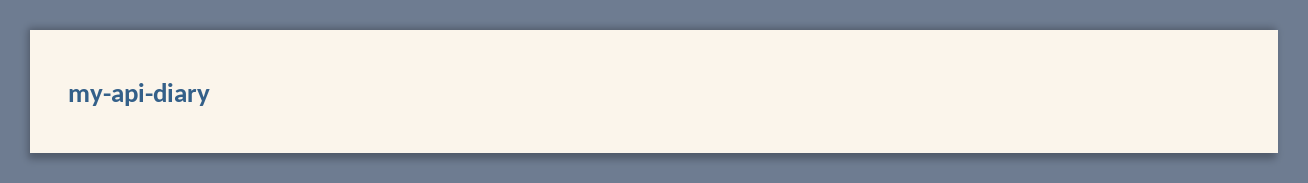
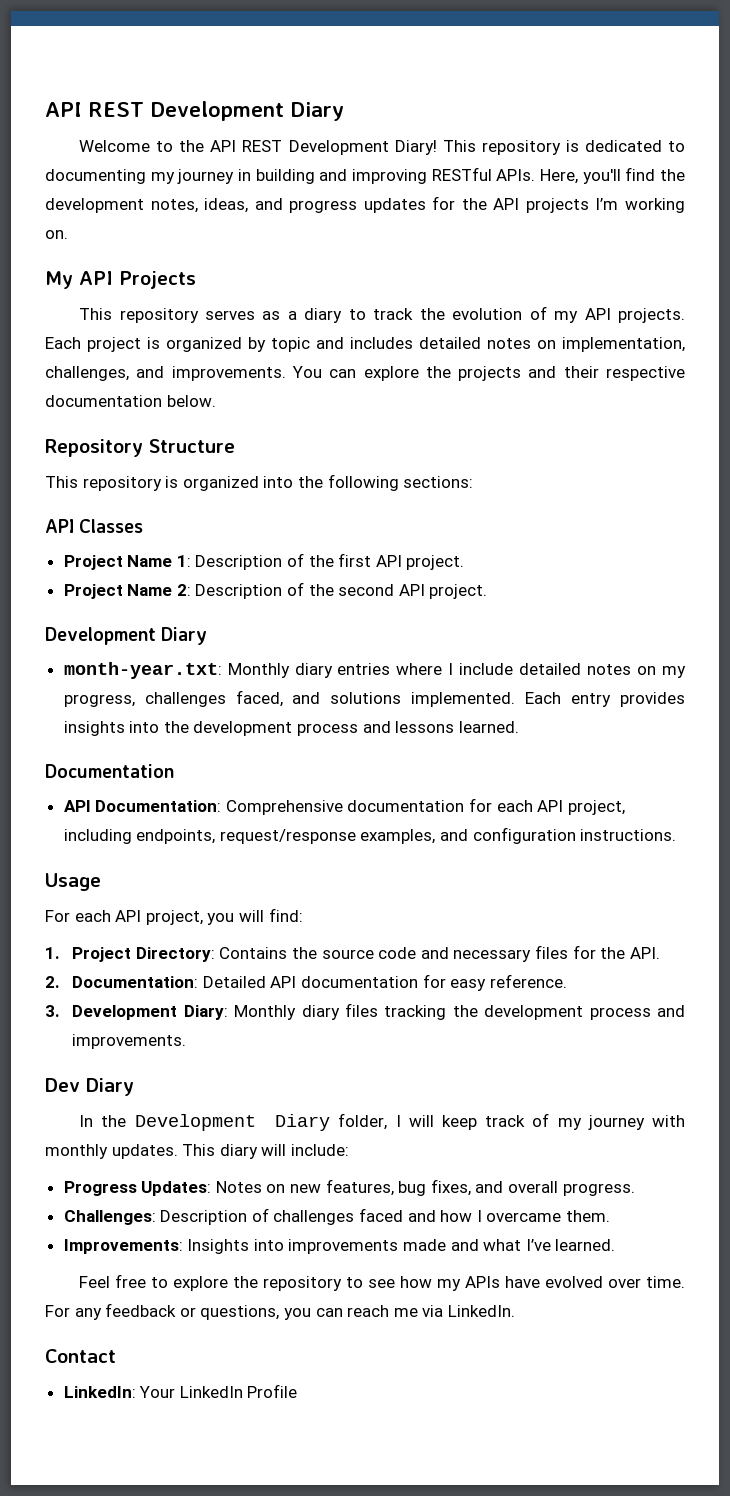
[68,83,210,106] my-api-diary -> [45,101,344,121] [79,140,685,155] [45,167,685,184] [45,196,685,213] [45,230,68,239] [45,271,196,289] [79,306,685,323] [45,337,685,352] [45,366,685,381] [45,395,216,407] [45,439,235,457] [45,474,474,491] [45,519,144,533] [63,553,465,570] [63,582,488,599] [45,627,208,645] [63,662,686,679] [63,690,685,707] [63,721,519,736] [45,764,174,778] [63,798,625,815] [63,827,677,844] [45,873,101,891] [45,908,303,925] [45,945,660,962] [45,974,567,991] [45,1003,685,1020] [72,1034,187,1049] [45,1078,134,1096] [79,1113,686,1131] [45,1144,349,1159] [63,1179,635,1196] [63,1208,611,1225] [63,1239,616,1254] [79,1274,686,1291] [45,1303,515,1320] [45,1349,116,1363] [63,1384,298,1398] API REST Development Diary // Welcome to the API REST Development Diary! This repository is dedicated to documenting my journey in building and improving RESTful APIs. Here, you'll find the development notes, ideas, and progress updates for the API projects I’m working on. // My API Projects // This repository serves as a diary to track the evolution of my API projects. Each project is organized by topic and includes detailed notes on implementation, challenges, and improvements. You can explore the projects and their respective documentation below. // Repository Structure // This repository is organized into the following sections: // API Classes // Project Name 1: Description of the first API project. // Project Name 2: Description of the second API project. // Development Diary // month-year.txt: Monthly diary entries where I include detailed notes on my progress, challenges faced, and solutions implemented. Each entry provides insights into the development process and lessons learned. // Documentation // API Documentation: Comprehensive documentation for each API project, including endpoints, request/response examples, and configuration instructions. // Usage // For each API project, you will find: // 1. Project Directory: Contains the source code and necessary files for the API. // 2. Documentation: Detailed API documentation for easy reference. // 3. Development Diary: Monthly diary files tracking the development process and improvements. // Dev Diary // In the Development Diary folder, I will keep track of my journey with monthly updates. This diary will include: // Progress Updates: Notes on new features, bug fixes, and overall progress. // Challenges: Description of challenges faced and how I overcame them. // Improvements: Insights into improvements made and what I’ve learned. // Feel free to explore the repository to see how my APIs have evolved over time. For any feedback or questions, you can reach me via LinkedIn. // Contact // LinkedIn: Your LinkedIn Profile

